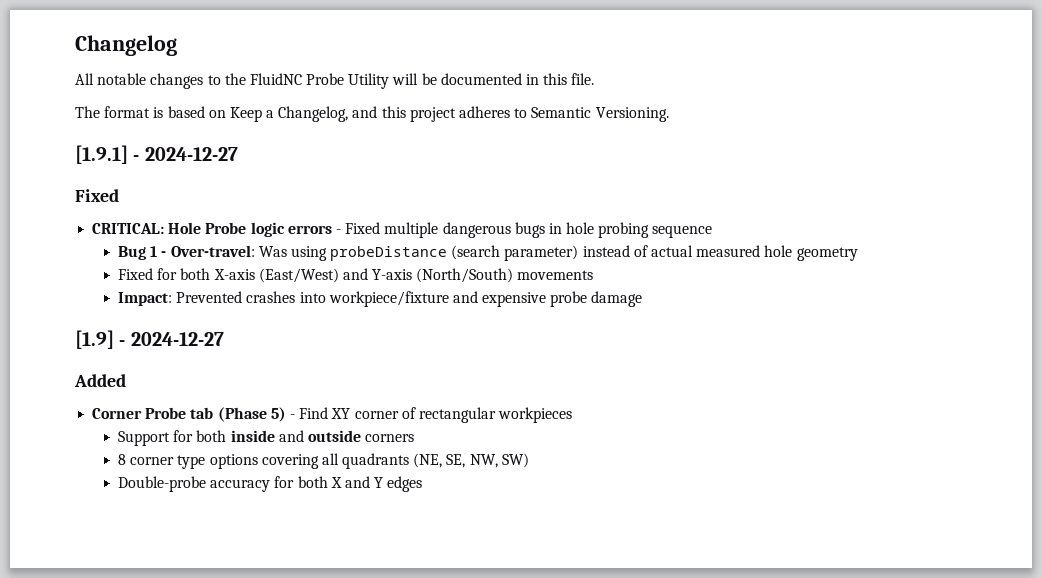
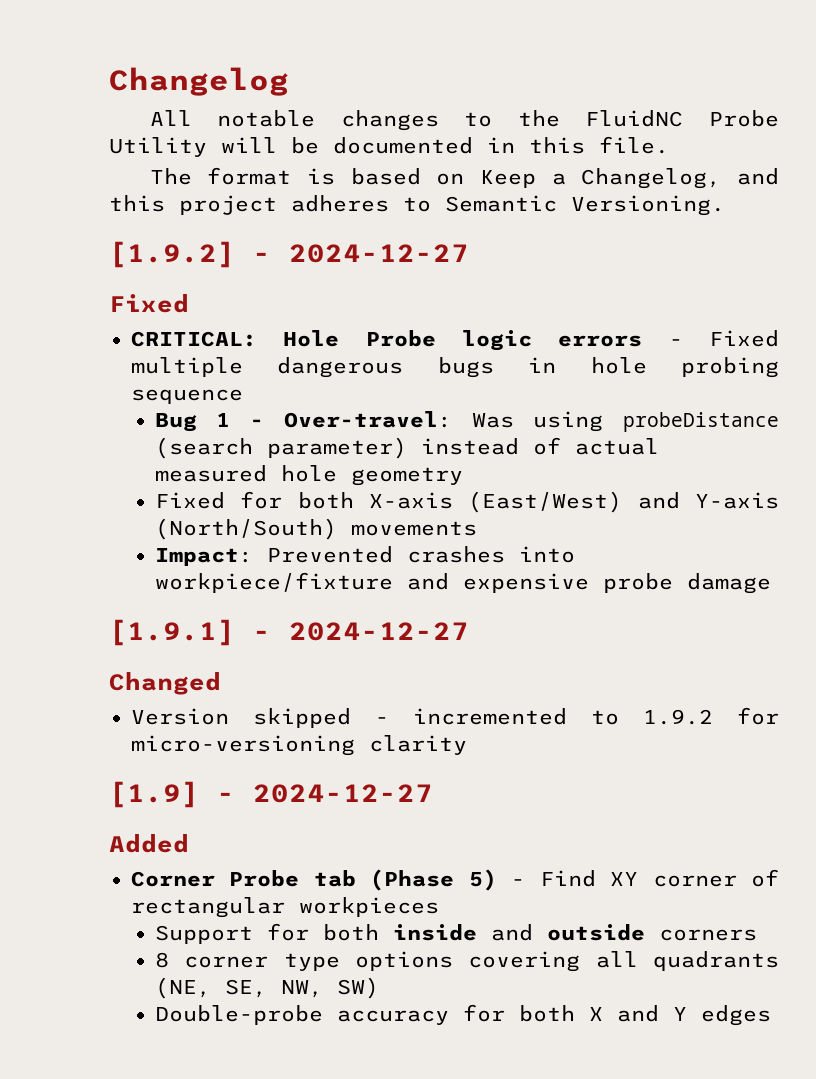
[75,145,128,164] [1.9.1] -> [109,241,235,268] [1.9.2]
(643, 299) none -> [109,619,469,646] [109,672,221,695] [131,707,779,728] [131,735,467,756] // [1.9.1] - 2024-12-27 // Changed // Version skipped - incremented to 1.9.2 for micro-versioning clarity

